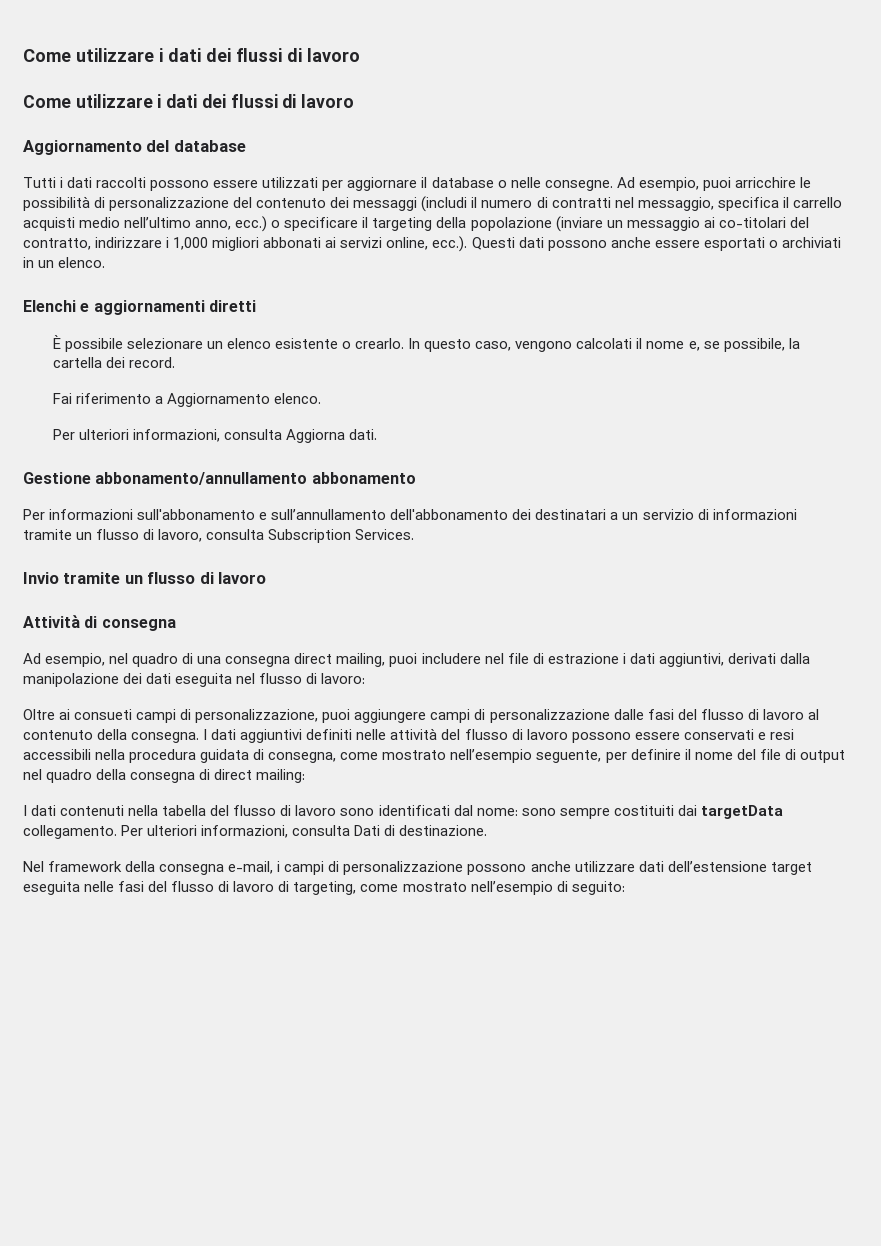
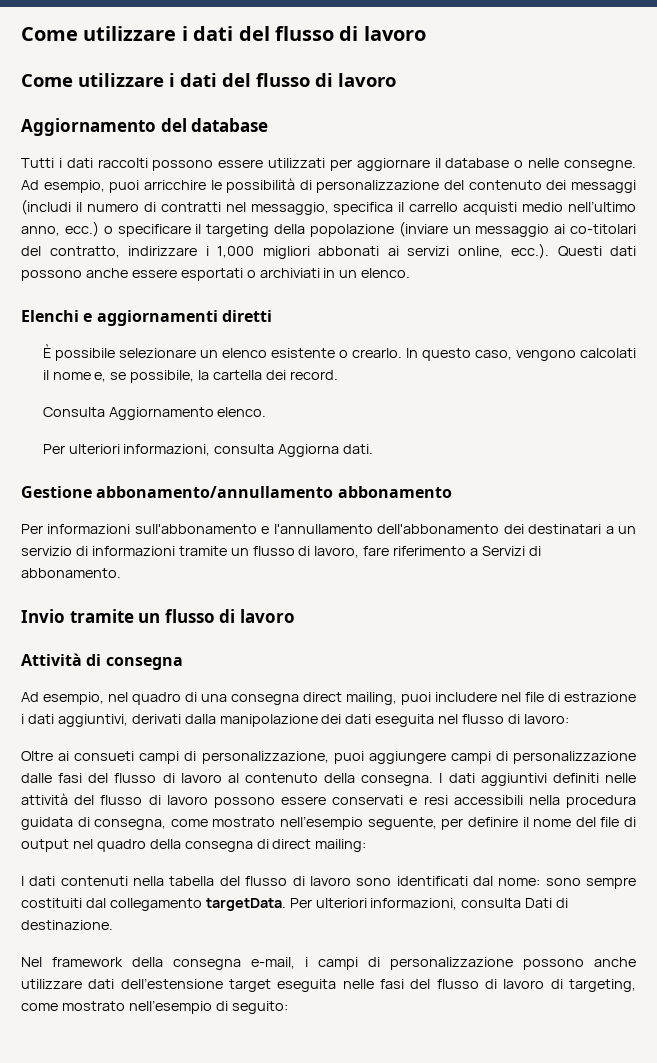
[23,48,282,62] Come utilizzare i dati dei flussi -> [21,26,334,41] Come utilizzare i dati del flusso
[201,94,278,108] dei flussi -> [222,73,310,87] del flusso
[52,393,163,404] Fai riferimento a -> [42,407,105,417] Consulta
[271,509,387,520] sull’annullamento -> [273,524,373,534] l'annullamento
[206,529,415,543] consulta Subscription Services. -> [363,546,541,556] [21,568,121,578] fare riferimento a Servizi di abbonamento.
[677,805,783,819] [23,825,117,839] dai targetData collegamento. -> [85,898,286,911] dal collegamento targetData.

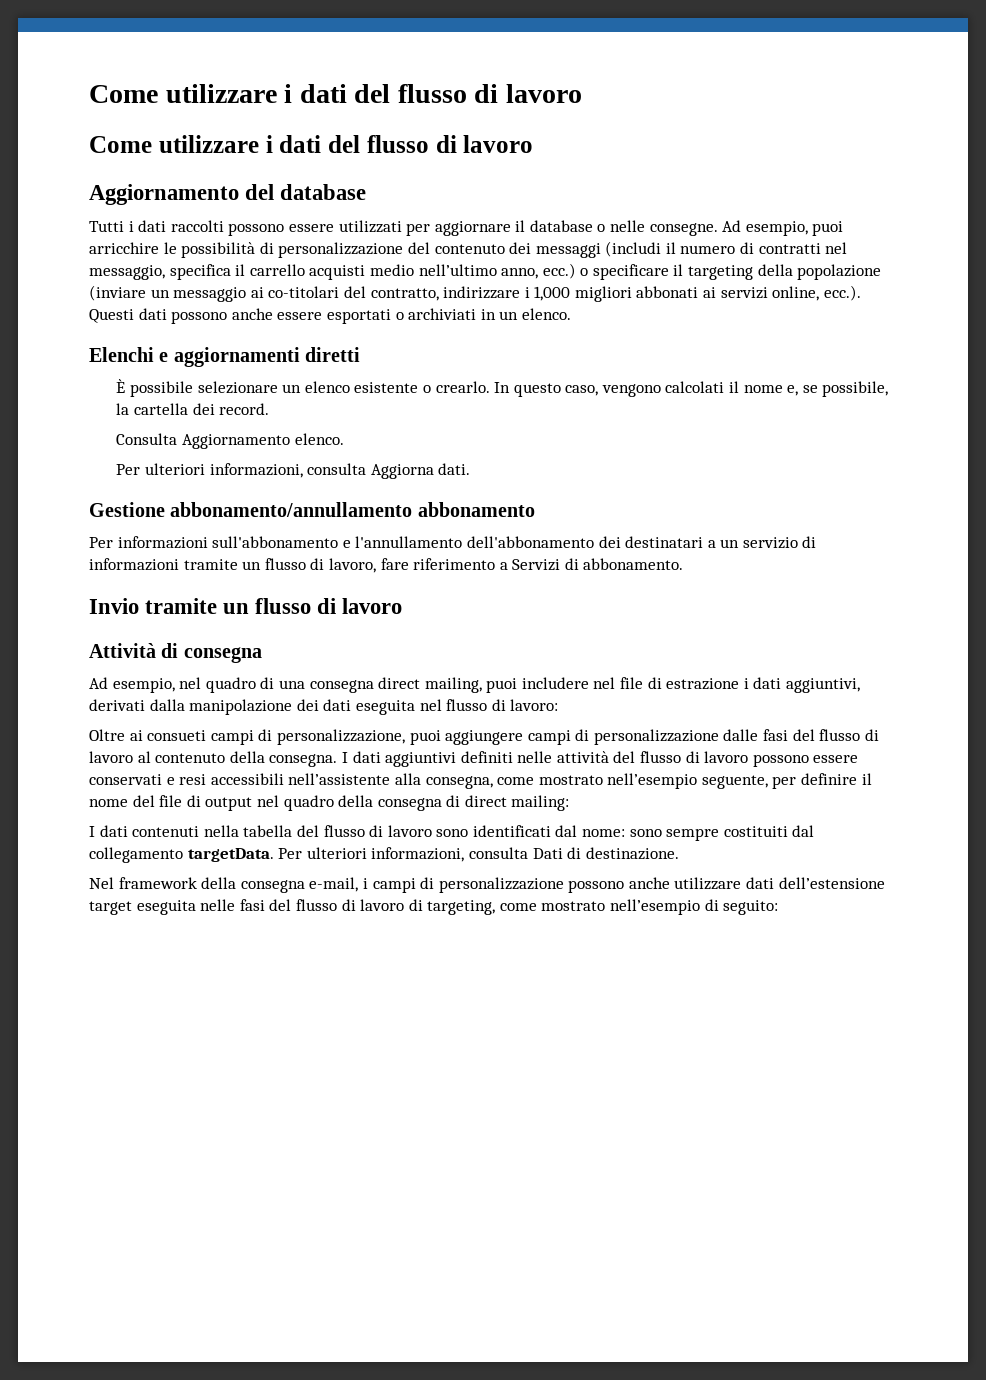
[528,795,637,808] [21,817,90,830] nella procedura guidata di -> [288,773,421,785] nell’assistente alla

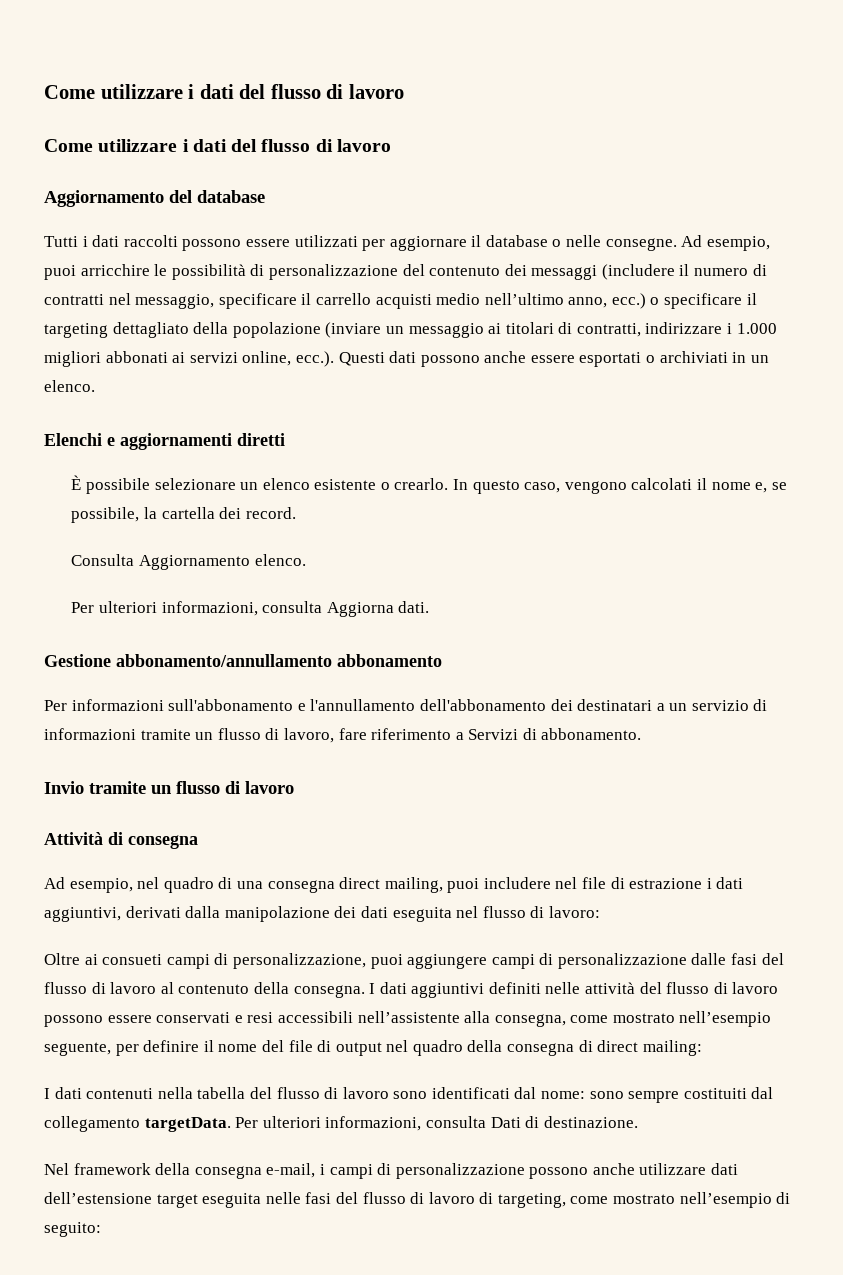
[605,241,662,257] (includi -> [601,264,675,280] (includere
[169,264,231,280] specifica -> [218,293,297,309] specificare
(754, 272) none -> [112,322,189,338] dettagliato
[268,286,439,301] co-titolari del contratto, -> [505,322,641,337] titolari di contratti,
[534,286,571,301] 1,000 -> [736,323,777,334] 1.000

